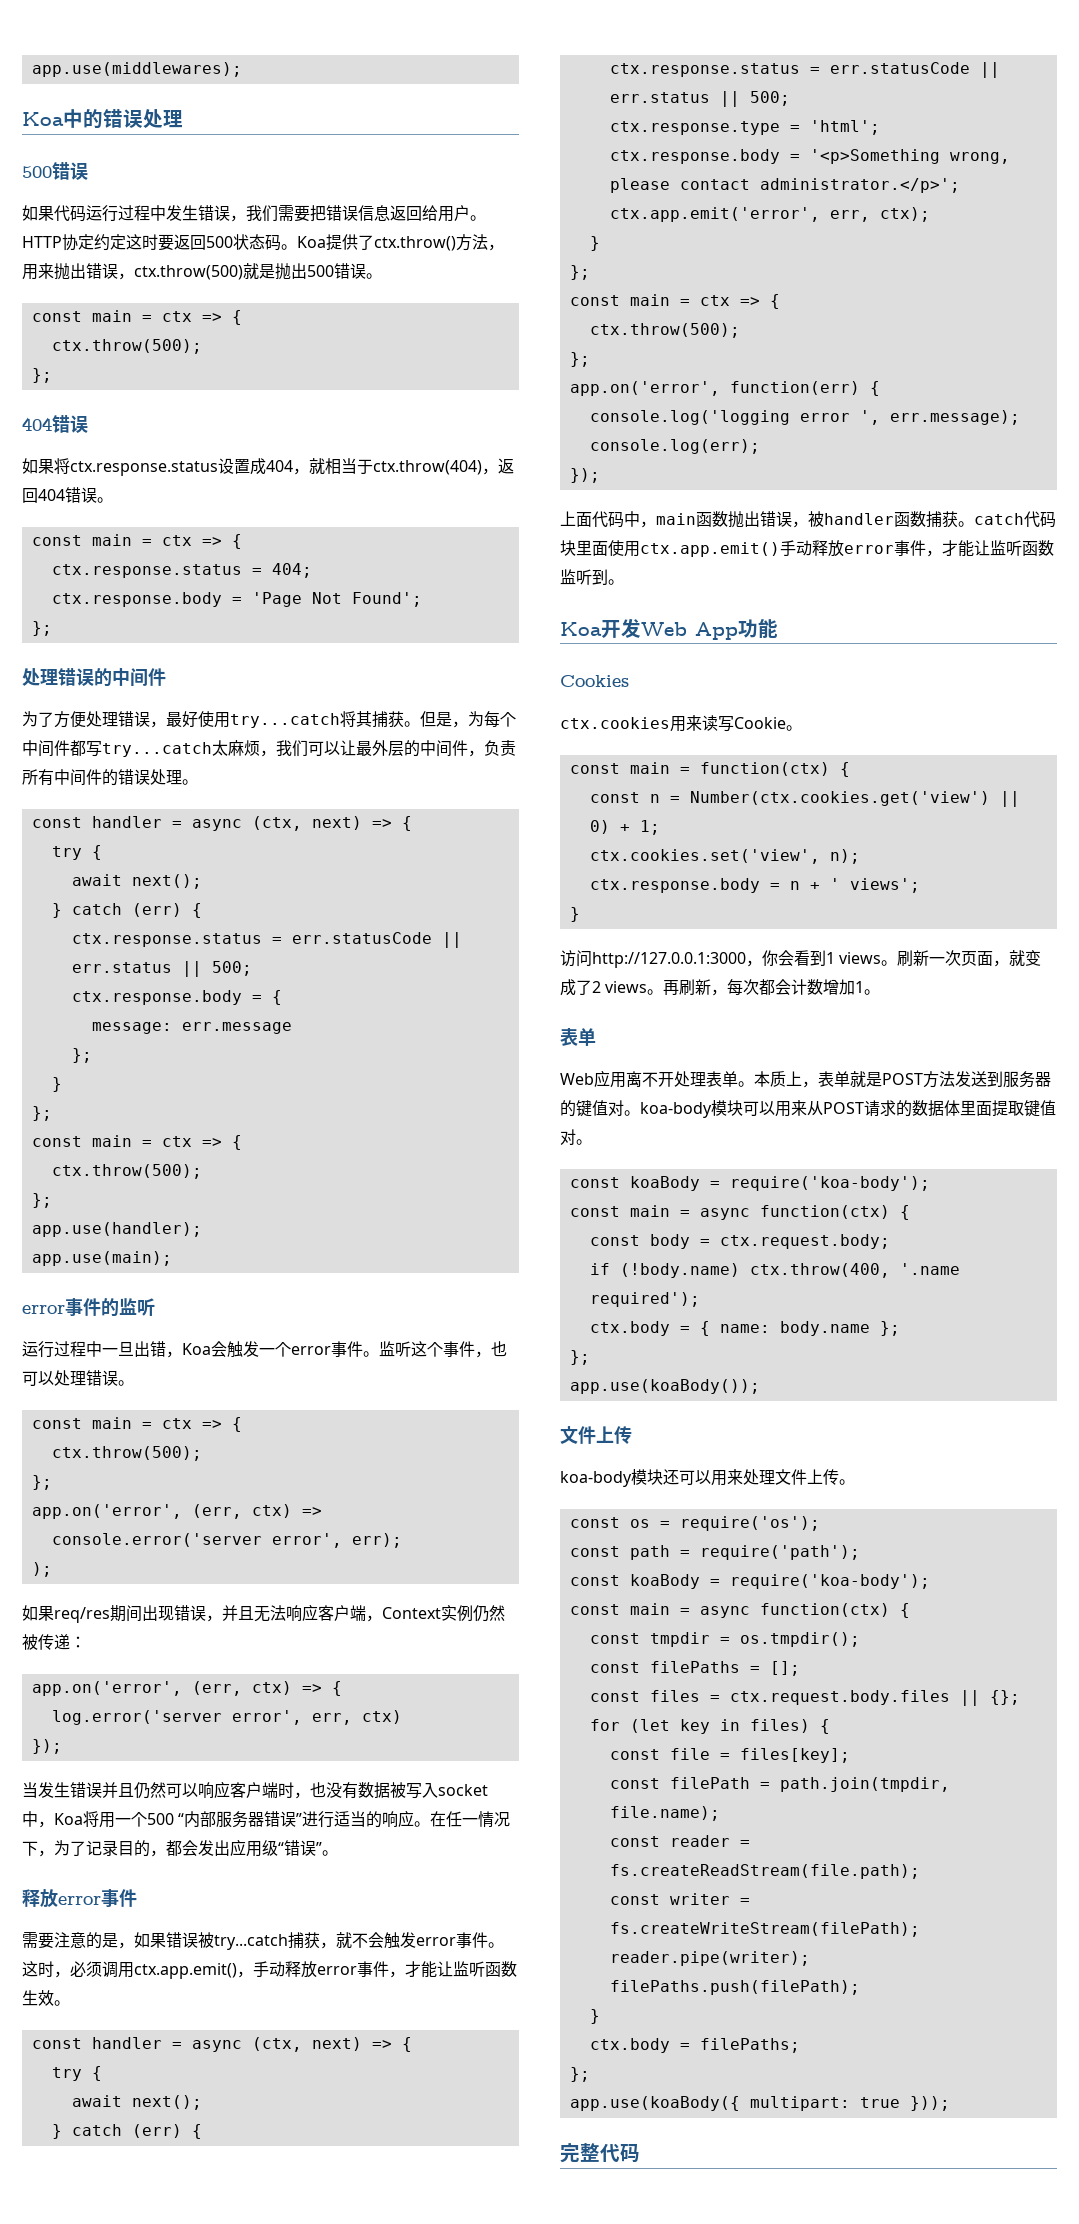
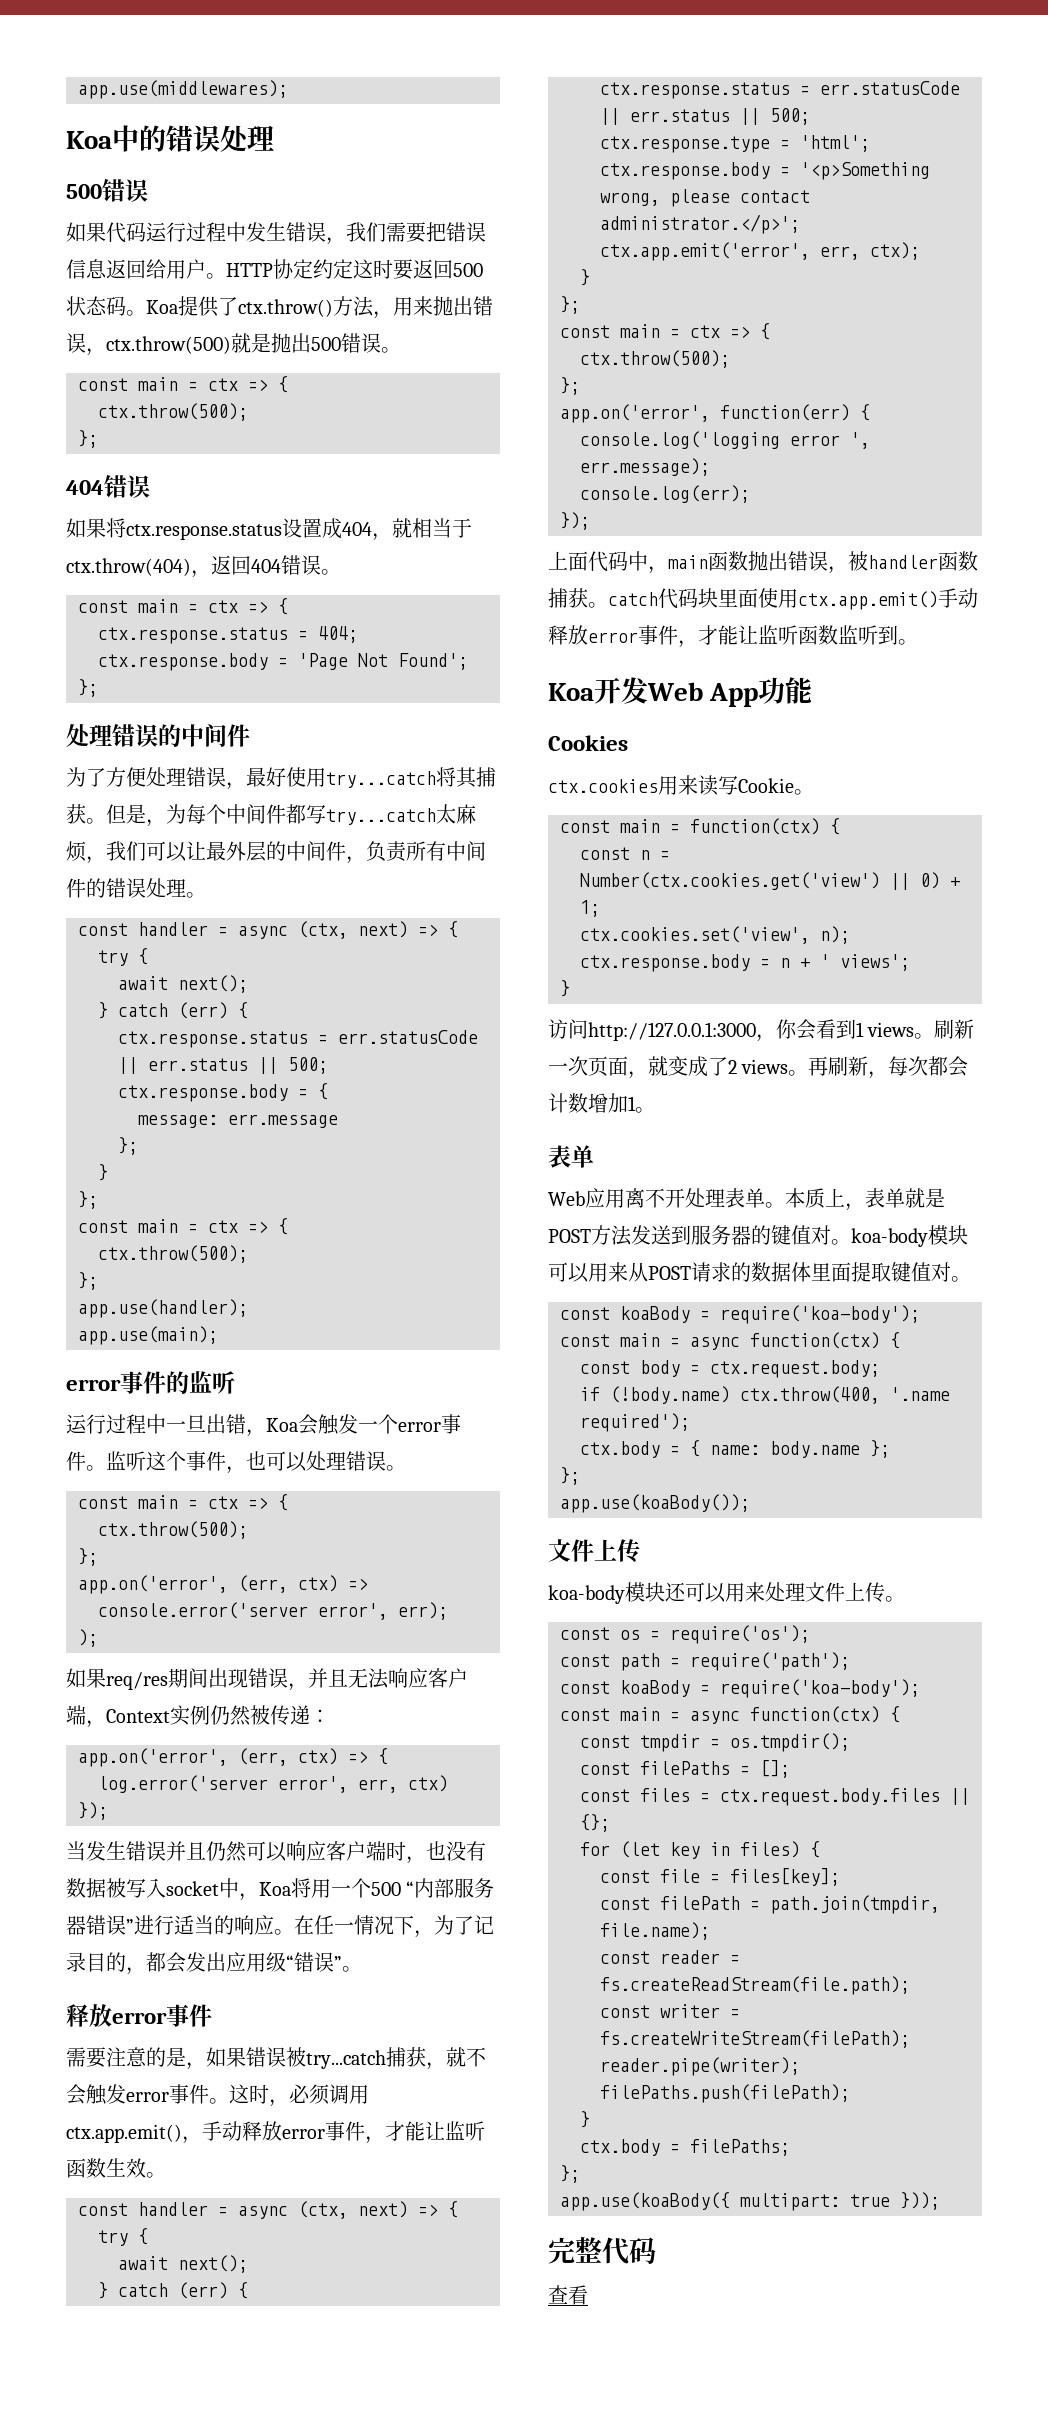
(640, 2153) none -> [548,2285,588,2305] // 查看

